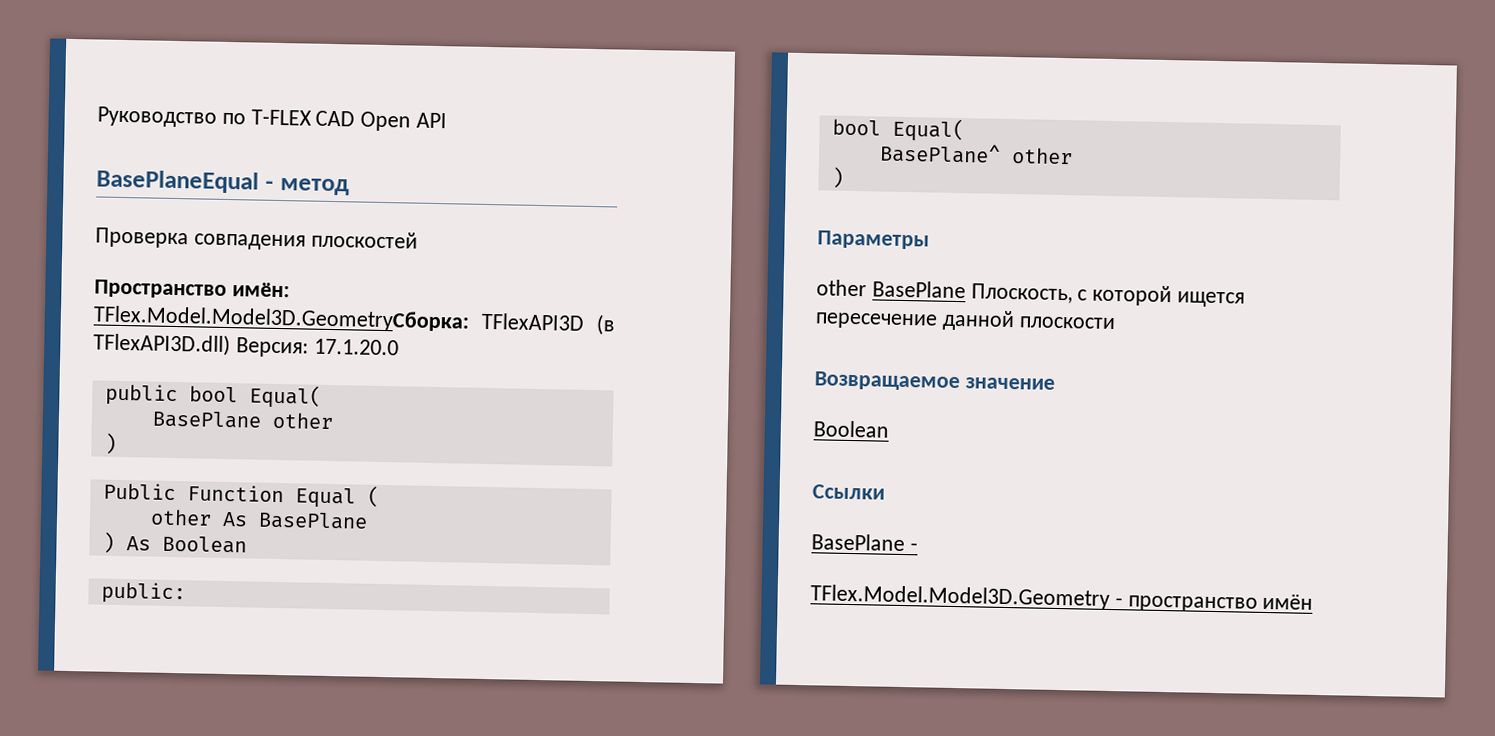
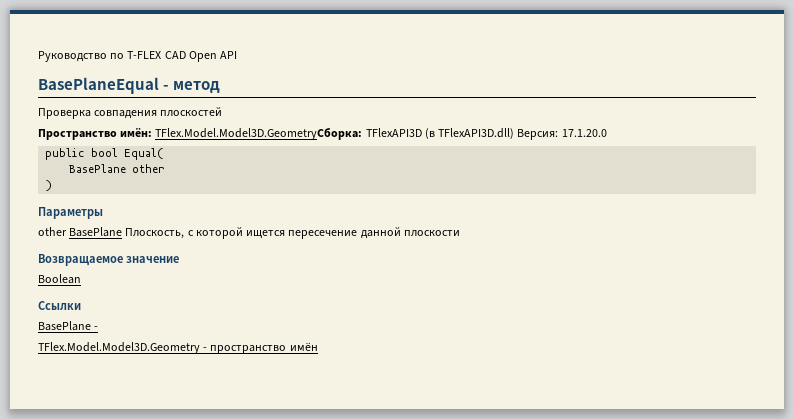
[102,482,380,509] [149,508,368,530] [101,531,247,554] [100,581,186,605] [831,117,965,143] [878,142,1073,165] [830,166,844,188] // Public Function Equal ( // other As BasePlane // ) As Boolean // public: // bool Equal( // BasePlane^ other // ) -> (53, 185) none

